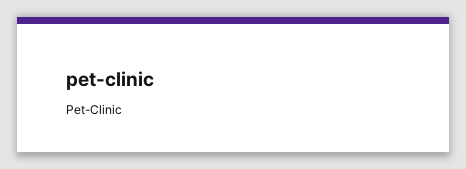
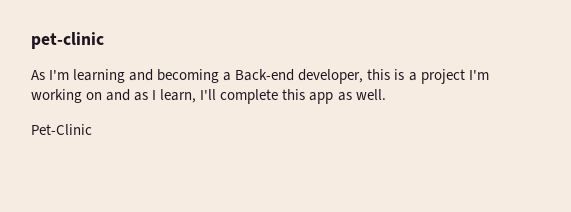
(154, 80) none -> [31,69,489,84] [31,89,386,104] // As I'm learning and becoming a Back-end developer, this is a project I'm working on and as I learn, I'll complete this app as well.

